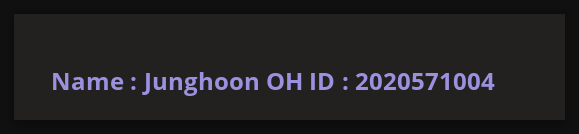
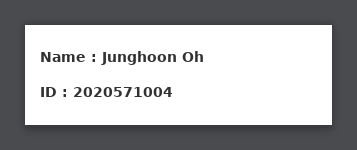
[266,73,304,90] OH -> [182,51,204,62] Oh //

